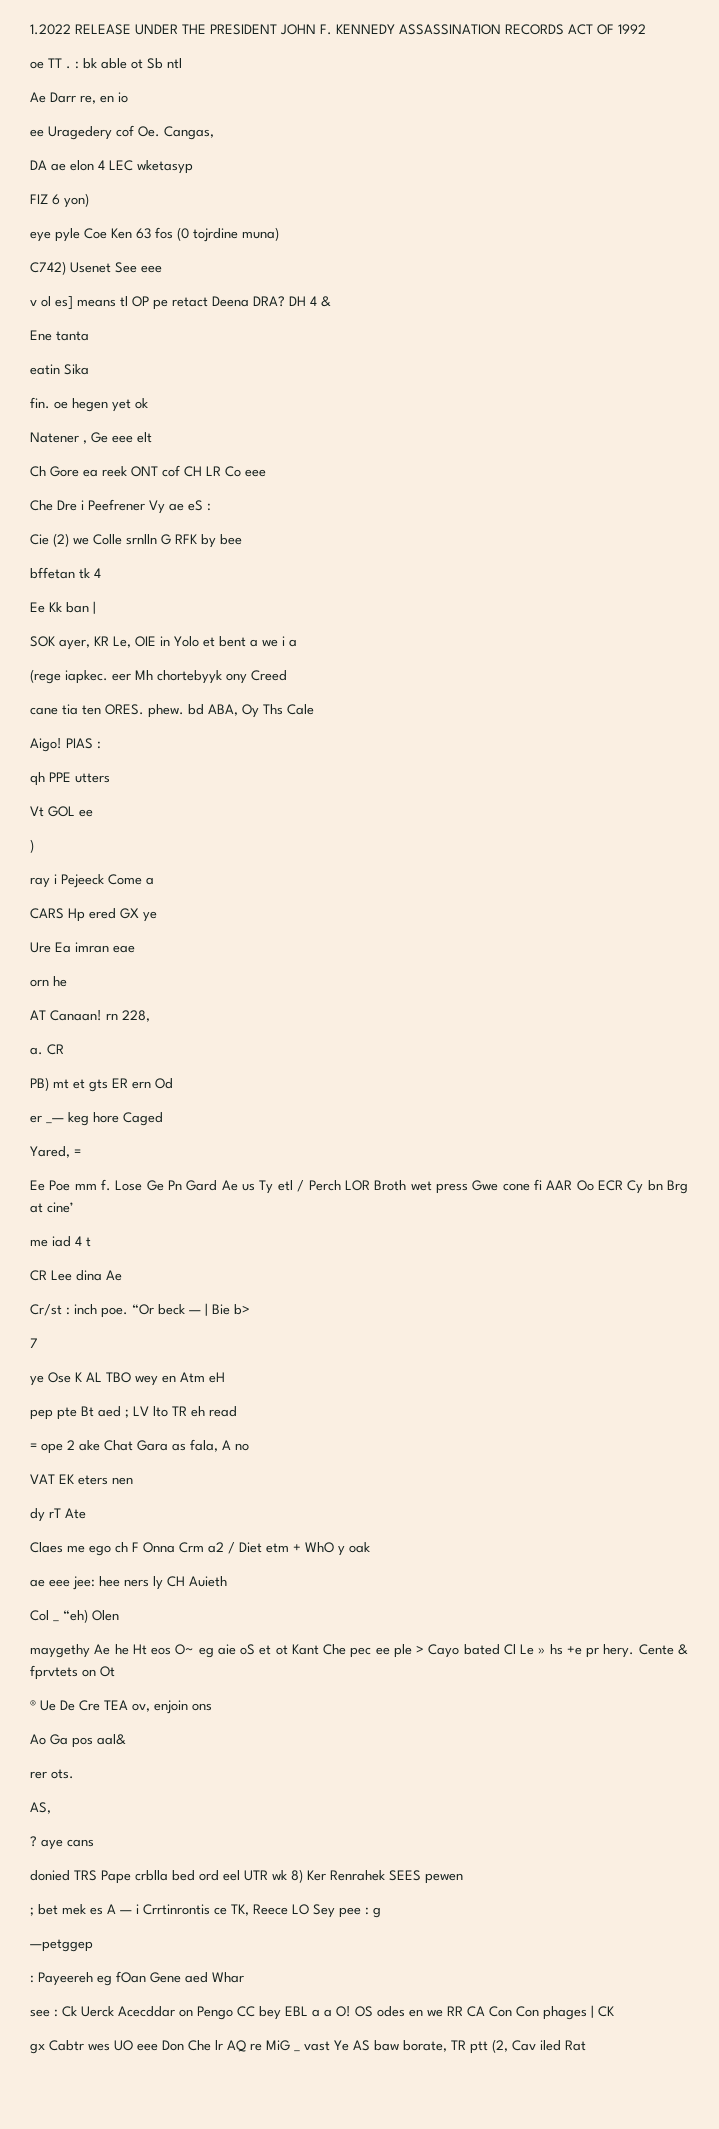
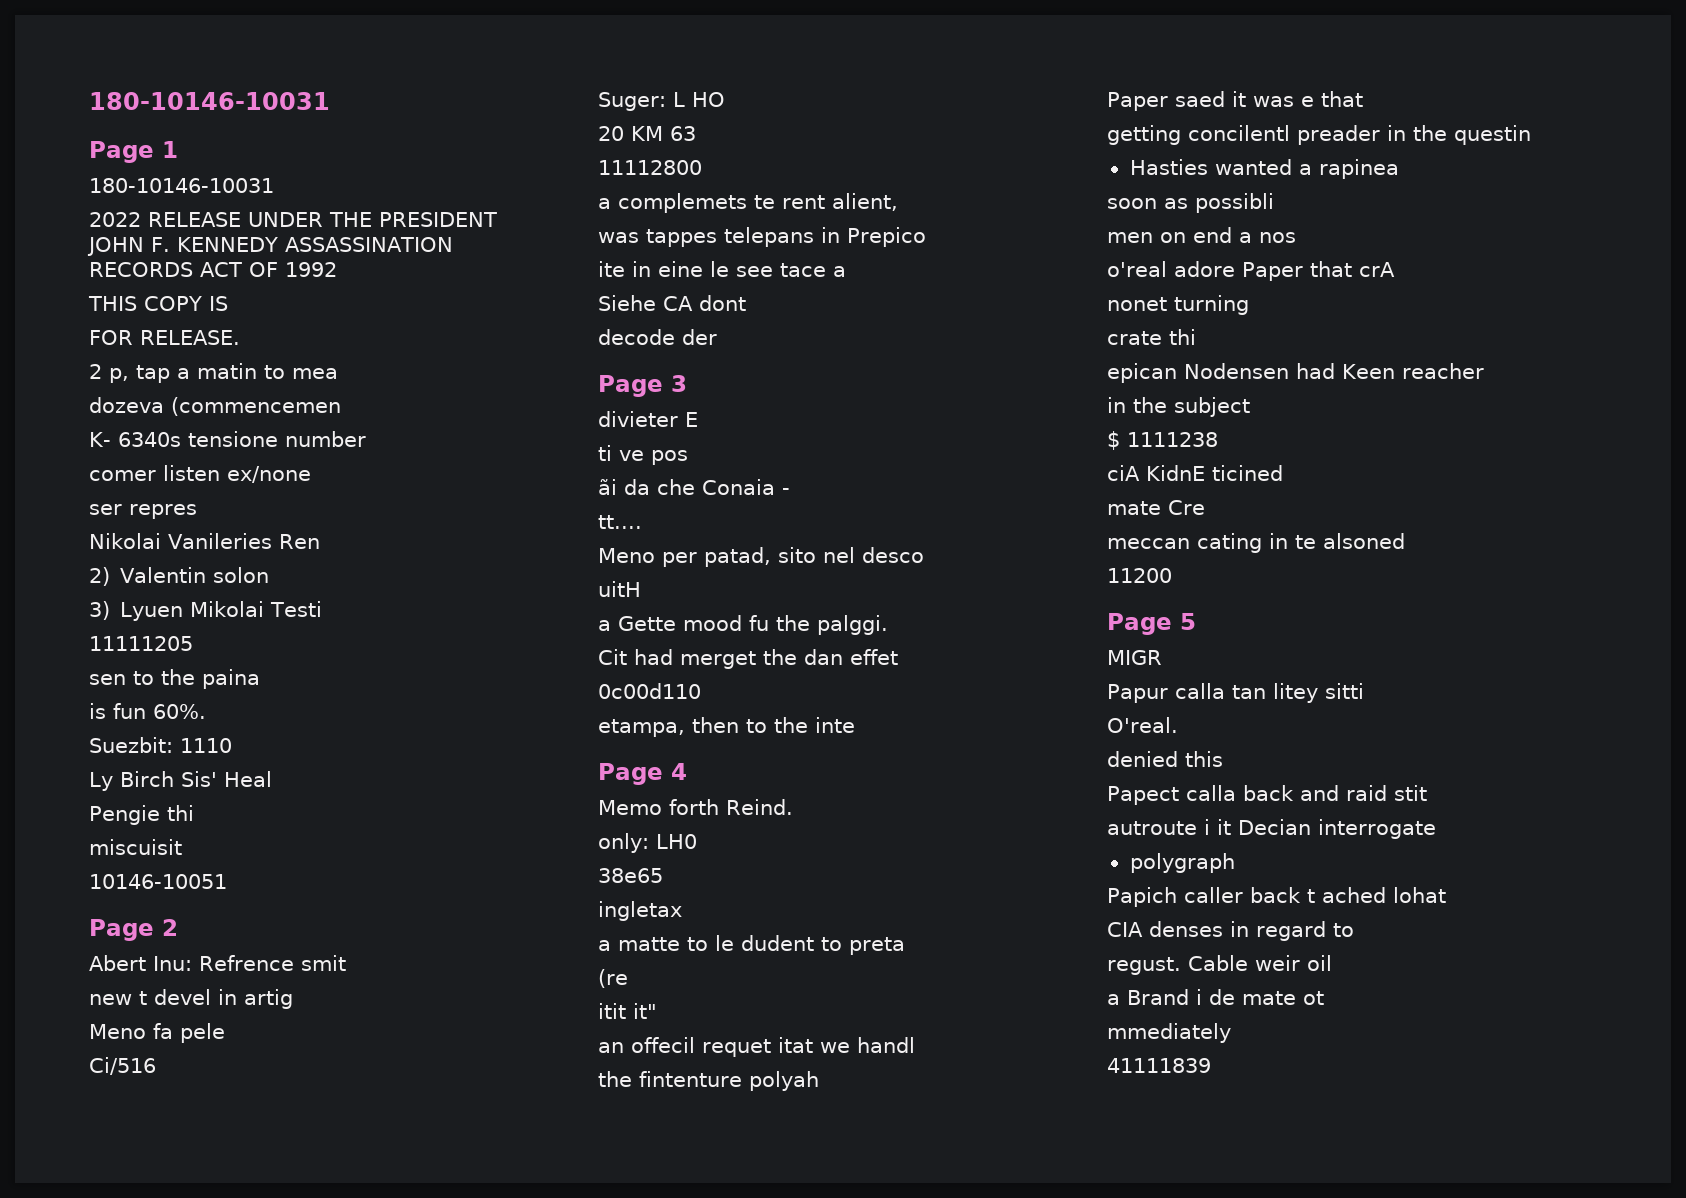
[30,24,71,35] 1.2022 -> [89,92,330,110] [89,141,178,163] [89,178,274,193] [89,212,141,227] 180-10146-10031 // Page 1 // 180-10146-10031 // 2022
[30,58,182,69] [30,92,128,104] [30,125,214,140] [30,160,193,174] [30,193,89,208] [30,227,279,242] [30,261,162,275] [30,296,331,310] [30,330,89,341] [30,364,89,375] [30,397,148,412] [30,432,152,444] [30,465,266,477] [30,499,211,514] [30,533,242,548] [30,567,101,579] [30,601,96,614] [30,636,297,650] [30,669,287,684] [30,704,314,718] [30,738,101,752] [30,772,110,786] [30,806,93,817] [30,839,34,853] [30,874,154,888] [30,908,157,922] [30,942,135,953] [30,976,67,987] [30,1010,150,1022] [30,1044,64,1055] [30,1077,173,1092] [30,1112,163,1126] [30,1146,81,1158] [30,1179,688,1194] [30,1202,73,1213] [30,1236,91,1247] [30,1270,122,1281] [30,1303,250,1318] [30,1338,38,1348] [30,1372,225,1386] [30,1406,237,1420] [30,1439,249,1454] [30,1474,133,1485] [30,1508,86,1522] [30,1542,370,1556] [30,1576,227,1590] [30,1609,119,1623] [30,1644,688,1658] [30,1665,115,1680] [30,1700,212,1714] [30,1734,126,1748] [30,1769,74,1779] [30,1802,51,1814] [30,1836,94,1850] [30,1869,463,1884] [30,1904,381,1918] [30,1939,93,1952] [30,1971,244,1986] [30,2005,614,2020] [30,2039,586,2054] oe TT . : bk able ot Sb ntl // Ae Darr re, en io // ee Uragedery cof Oe. Cangas, // DA ae elon 4 LEC wketasyp // FIZ 6 yon) // eye pyle Coe Ken 63 fos (0 tojrdine muna) // C742) Usenet See eee // v ol es] means tl OP pe retact Deena DRA? DH 4 & // Ene tanta // eatin Sika // fin. oe hegen yet ok // Natener , Ge eee elt // Ch Gore ea reek ONT cof CH LR Co eee // Che Dre i Peefrener Vy ae eS : // Cie (2) we Colle srnlln G RFK by bee // bffetan tk 4 // Ee Kk ban | // SOK ayer, KR Le, OIE in Yolo et bent a we i a // (rege iapkec. eer Mh chortebyyk ony Creed // cane tia ten ORES. phew. bd ABA, Oy Ths Cale // Aigo! PIAS : // qh PPE utters // Vt GOL ee // ) // ray i Pejeeck Come a // CARS Hp ered GX ye // Ure Ea imran eae // orn he // AT Canaan! rn 228, // a. CR // PB) mt et gts ER ern Od // er _— keg hore Caged // Yared, = // Ee Poe mm f. Lose Ge Pn Gard Ae us Ty etl / Perch LOR Broth wet press Gwe cone fi AAR Oo ECR Cy bn Brg at cine’ // me iad 4 t // CR Lee dina Ae // Cr/st : inch poe. “Or beck — | Bie b> // 7 // ye Ose K AL TBO wey en Atm eH // pep pte Bt aed ; LV lto TR eh read // = ope 2 ake Chat Gara as fala, A no // VAT EK eters nen // dy rT Ate // Claes me ego ch F Onna Crm a2 / Diet etm + WhO y oak // ae eee jee: hee ners ly CH Auieth // Col _ “eh) Olen // maygethy Ae he Ht eos O~ eg aie oS et ot Kant Che pec ee ple > Cayo bated Cl Le » hs +e pr hery. Cente & fprvtets on Ot // ® Ue De Cre TEA ov, enjoin ons // Ao Ga pos aal& // rer ots. // AS, // ? aye cans // donied TRS Pape crblla bed ord eel UTR wk 8) Ker Renrahek SEES pewen // ; bet mek es A — i Crrtinrontis ce TK, Reece LO Sey pee : g // —petggep // : Payeereh eg fOan Gene aed Whar // see : Ck Uerck Acecddar on Pengo CC bey EBL a a O! OS odes en we RR CA Con Con phages | CK // gx Cabtr wes UO eee Don Che lr AQ re MiG _ vast Ye AS baw borate, TR ptt (2, Cav iled Rat -> [88,296,228,311] [89,330,240,345] [89,363,338,383] [89,397,341,416] [89,431,366,447] [89,465,311,483] [89,504,197,519] [89,533,320,549] [89,567,270,586] [89,601,323,621] [89,636,193,651] [89,669,260,689] [89,703,206,719] [89,737,232,753] [89,771,272,791] [89,805,194,825] [89,839,182,855] [89,874,227,889] [89,919,178,941] [89,955,346,971] [89,989,293,1009] [89,1023,225,1043] [89,1057,156,1075] [598,92,725,111] [598,126,696,141] [598,160,702,175] [598,193,898,213] [598,227,926,247] [598,261,846,277] [598,295,746,311] [598,329,717,345] [598,375,687,397] [598,411,698,427] [598,445,688,465] [598,479,790,495] [598,515,642,529] [598,547,924,567] [598,581,641,597] [598,615,888,635] [598,649,898,669] [598,683,701,699] [598,717,855,737] [598,763,687,785] [598,799,793,815] [598,833,697,853] [598,868,663,883] [598,901,682,921] [598,935,905,955] [598,969,628,988] [598,1003,657,1019] [598,1037,915,1057] [598,1071,819,1091] [1107,91,1363,111] [1107,125,1531,145] [1129,159,1399,179] [1107,193,1274,213] [1107,227,1296,243] [1107,261,1395,281] [1107,295,1249,315] [1107,329,1196,345] [1107,363,1484,383] [1107,397,1250,417] [1107,431,1218,450] [1107,465,1283,481] [1107,500,1205,515] [1107,533,1405,553] [1107,568,1172,583] [1107,613,1196,635] [1107,650,1162,665] [1107,683,1364,703] [1107,717,1178,733] [1107,751,1223,767] [1107,785,1427,805] [1107,819,1436,839] [1129,853,1235,873] [1107,887,1446,907] [1107,921,1354,941] [1107,955,1332,975] [1107,989,1324,1005] [1107,1023,1231,1043] [1107,1058,1211,1073] THIS COPY IS // FOR RELEASE. // 2 p, tap a matin to mea // dozeva (commencemen // K- 6340s tensione number // comer listen ex/none // ser repres // Nikolai Vanileries Ren // 2) Valentin solon // 3) Lyuen Mikolai Testi // 11111205 // sen to the paina // is fun 60%. // Suezbit: 1110 // Ly Birch Sis' Heal // Pengie thi // miscuisit // 10146-10051 // Page 2 // Abert Inu: Refrence smit // new t devel in artig // Meno fa pele // Ci/516 // Suger: L HO // 20 KM 63 // 11112800 // a complemets te rent alient, // was tappes telepans in Prepico // ite in eine le see tace a // Siehe CA dont // decode der // Page 3 // divieter E // ti ve pos // ãi da che Conaia - // tt.... // Meno per patad, sito nel desco // uitH // a Gette mood fu the palggi. // Cit had merget the dan effet // 0c00d110 // etampa, then to the inte // Page 4 // Memo forth Reind. // only: LH0 // 38e65 // ingletax // a matte to le dudent to preta // (re // itit it" // an offecil requet itat we handl // the fintenture polyah // Paper saed it was e that // getting concilentl preader in the questin // Hasties wanted a rapinea // soon as possibli // men on end a nos // o'real adore Paper that crA // nonet turning // crate thi // epican Nodensen had Keen reacher // in the subject // $ 1111238 // ciA KidnE ticined // mate Cre // meccan cating in te alsoned // 11200 // Page 5 // MIGR // Papur calla tan litey sitti // O'real. // denied this // Papect calla back and raid stit // autroute i it Decian interrogate // polygraph // Papich caller back t ached lohat // CIA denses in regard to // regust. Cable weir oil // a Brand i de mate ot // mmediately // 41111839

